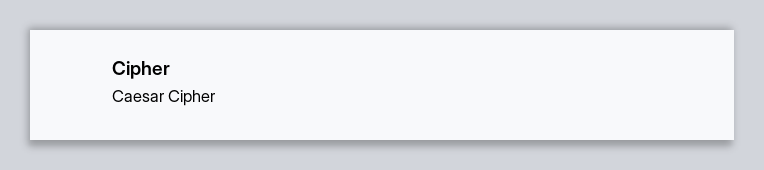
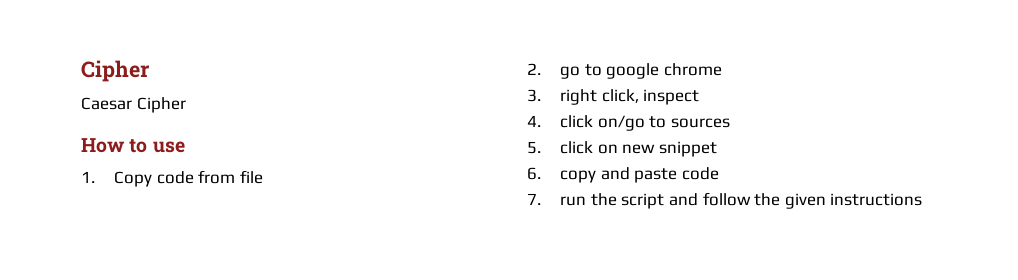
(216, 98) none -> [81,138,185,153] [81,170,264,187] [527,63,723,79] [527,89,700,105] [527,115,731,131] [527,141,718,157] [527,167,720,183] [527,192,923,209] // How to use // 1. Copy code from file // 2. go to google chrome // 3. right click, inspect // 4. click on/go to sources // 5. click on new snippet // 6. copy and paste code // 7. run the script and follow the given instructions

